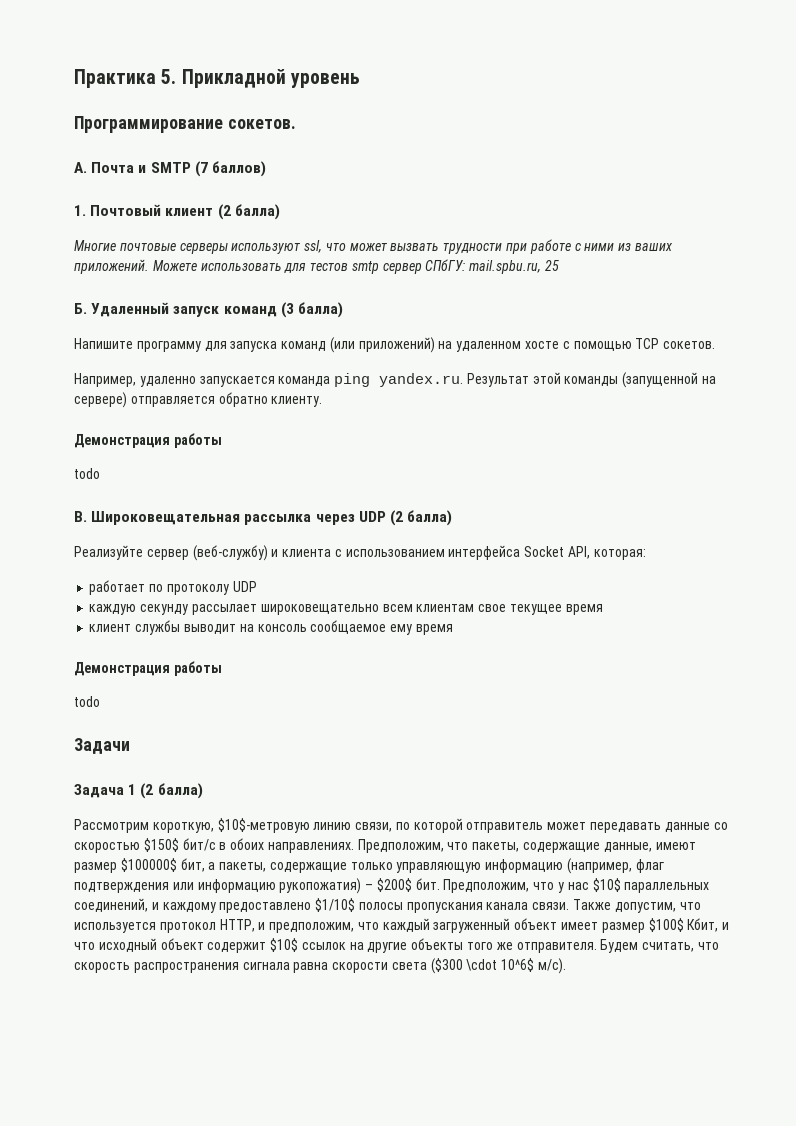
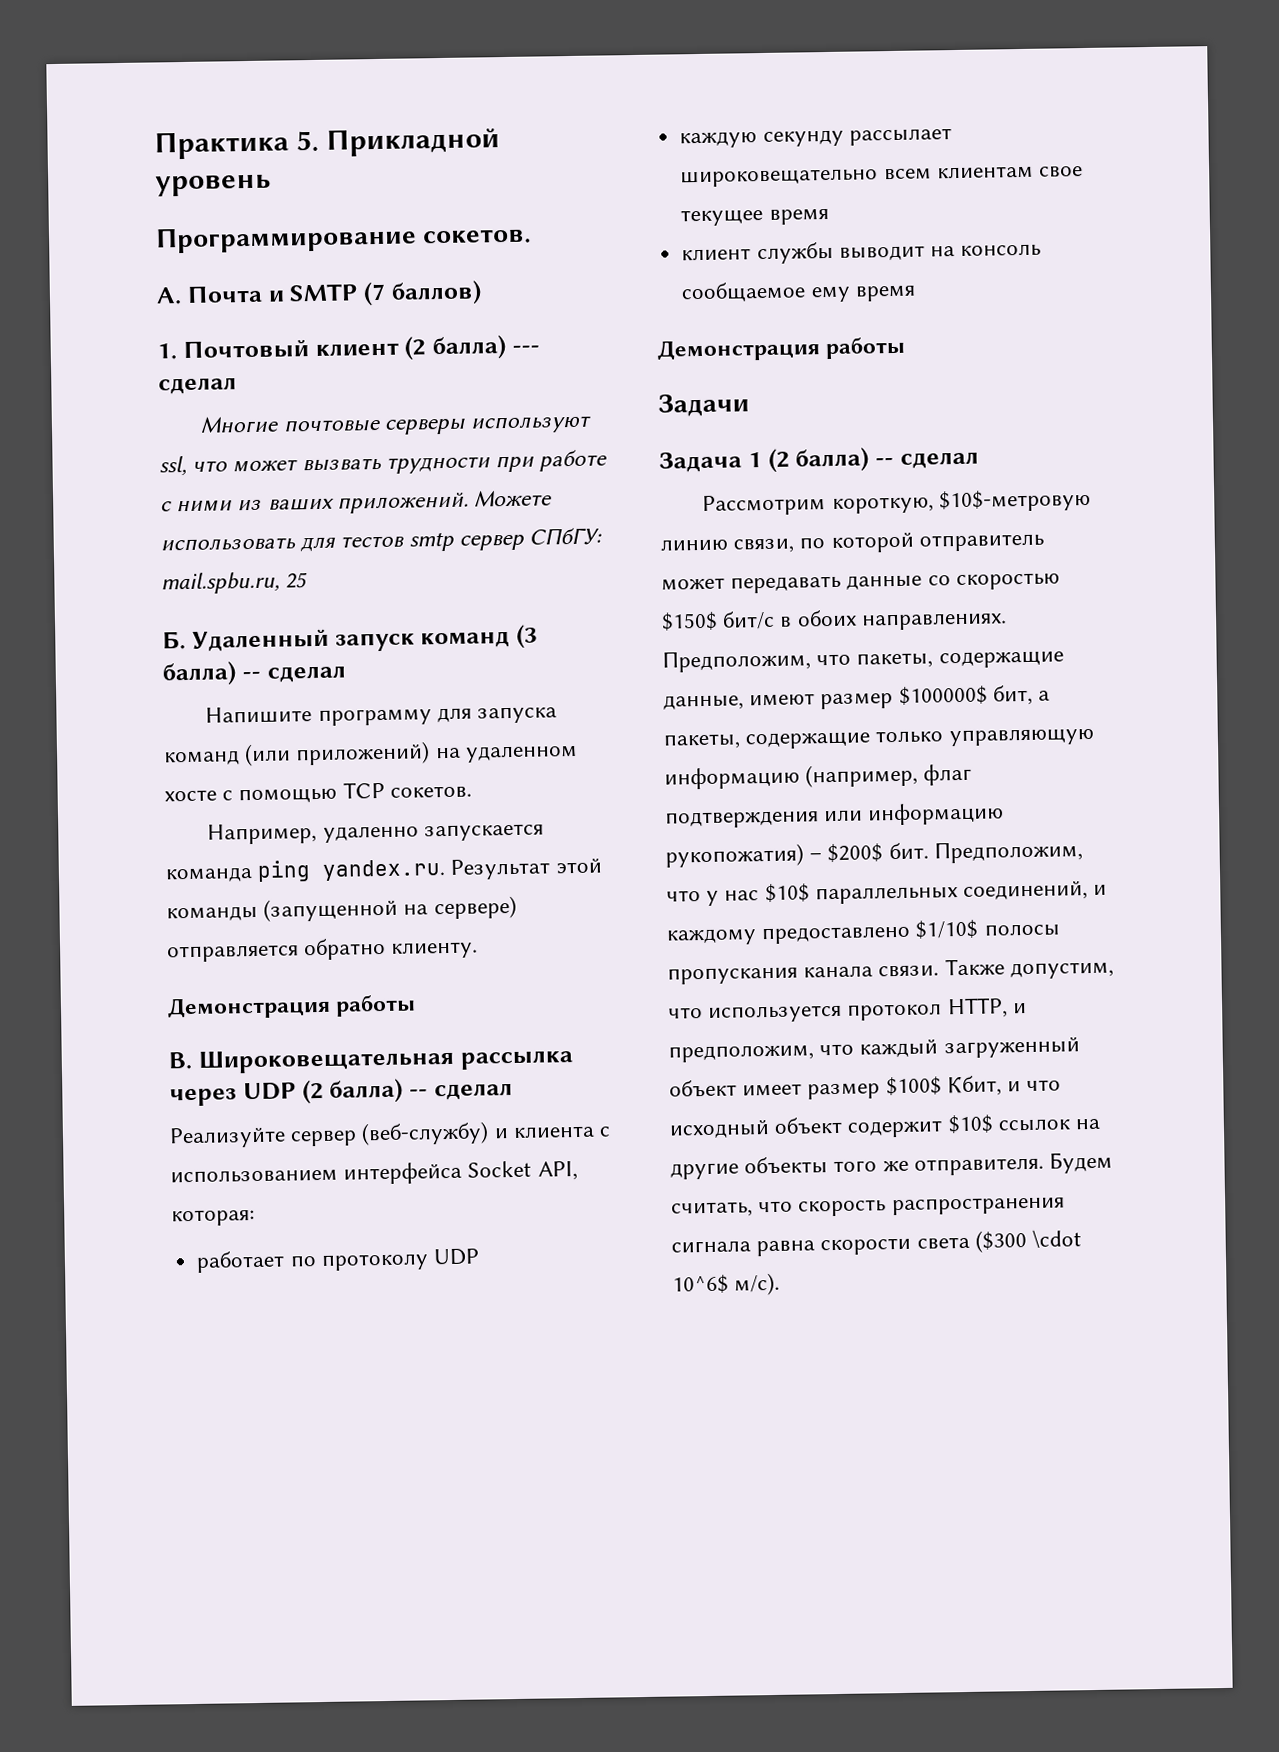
(280, 212) none -> [511,345,540,353] [158,377,237,395] --- сделал
(343, 310) none -> [241,665,346,683] -- сделал
[74,468,100,479] // todo -> (417, 1005) none
(453, 518) none -> [409,1083,513,1101] -- сделал
[74,696,100,707] // todo -> (906, 348) none
(203, 791) none -> [875,451,979,469] -- сделал

